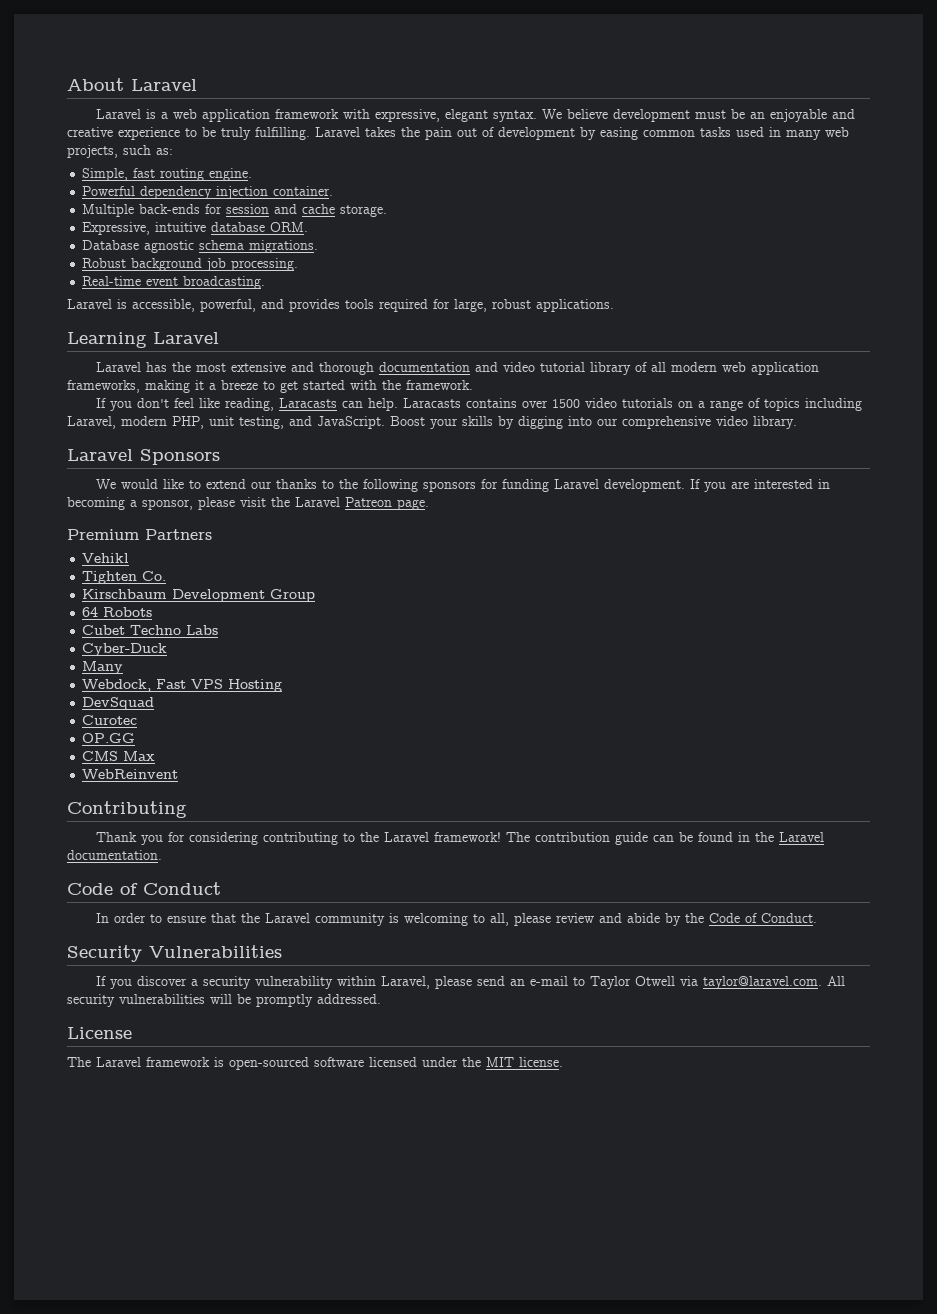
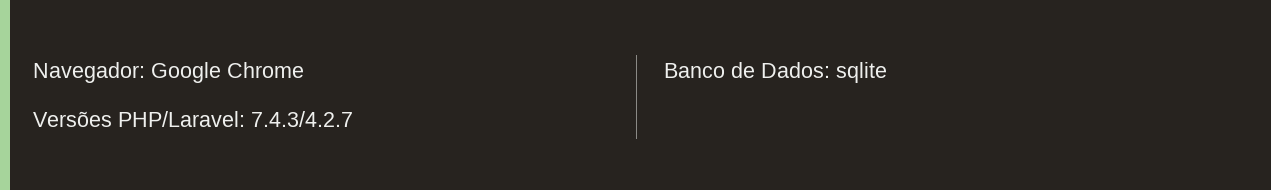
[67,78,197,91] [96,109,856,122] [67,127,849,140] [67,145,173,158] [82,168,253,181] [82,186,334,199] [82,204,388,217] [82,222,309,235] [82,240,319,253] [82,258,299,271] [82,276,266,289] [67,299,614,312] [67,332,219,348] [96,362,820,375] [67,380,473,393] [96,398,863,411] [67,416,797,429] [67,449,220,465] [96,479,831,492] [67,497,429,510] [67,529,212,540] [82,553,130,563] [82,571,167,584] [82,589,316,602] [82,607,153,617] [82,625,219,635] [82,643,168,656] [82,661,124,674] [82,679,283,692] [82,697,155,710] [82,715,138,725] [82,733,136,743] [82,751,156,761] [82,769,179,779] [67,801,187,818] [96,832,825,845] [67,850,162,860] [67,882,221,895] [96,913,818,926] [67,945,282,962] [96,976,846,989] [67,994,381,1007] [67,1027,132,1039] [67,1057,563,1070] About Laravel // Laravel is a web application framework with expressive, elegant syntax. We believe development must be an enjoyable and creative experience to be truly fulfilling. Laravel takes the pain out of development by easing common tasks used in many web projects, such as: // Simple, fast routing engine. // Powerful dependency injection container. // Multiple back-ends for session and cache storage. // Expressive, intuitive database ORM. // Database agnostic schema migrations. // Robust background job processing. // Real-time event broadcasting. // Laravel is accessible, powerful, and provides tools required for large, robust applications. // Learning Laravel // Laravel has the most extensive and thorough documentation and video tutorial library of all modern web application frameworks, making it a breeze to get started with the framework. // If you don't feel like reading, Laracasts can help. Laracasts contains over 1500 video tutorials on a range of topics including Laravel, modern PHP, unit testing, and JavaScript. Boost your skills by digging into our comprehensive video library. // Laravel Sponsors // We would like to extend our thanks to the following sponsors for funding Laravel development. If you are interested in becoming a sponsor, please visit the Laravel Patreon page. // Premium Partners // Vehikl // Tighten Co. // Kirschbaum Development Group // 64 Robots // Cubet Techno Labs // Cyber-Duck // Many // Webdock, Fast VPS Hosting // DevSquad // Curotec // OP.GG // CMS Max // WebReinvent // Contributing // Thank you for considering contributing to the Laravel framework! The contribution guide can be found in the Laravel documentation. // Code of Conduct // In order to ensure that the Laravel community is welcoming to all, please review and abide by the Code of Conduct. // Security Vulnerabilities // If you discover a security vulnerability within Laravel, please send an e-mail to Taylor Otwell via taylor@laravel.com. All security vulnerabilities will be promptly addressed. // License // The Laravel framework is open-sourced software licensed under the MIT license. -> [33,62,304,83] [33,111,353,127] [664,62,887,83] Navegador: Google Chrome // Versões PHP/Laravel: 7.4.3/4.2.7 // Banco de Dados: sqlite

